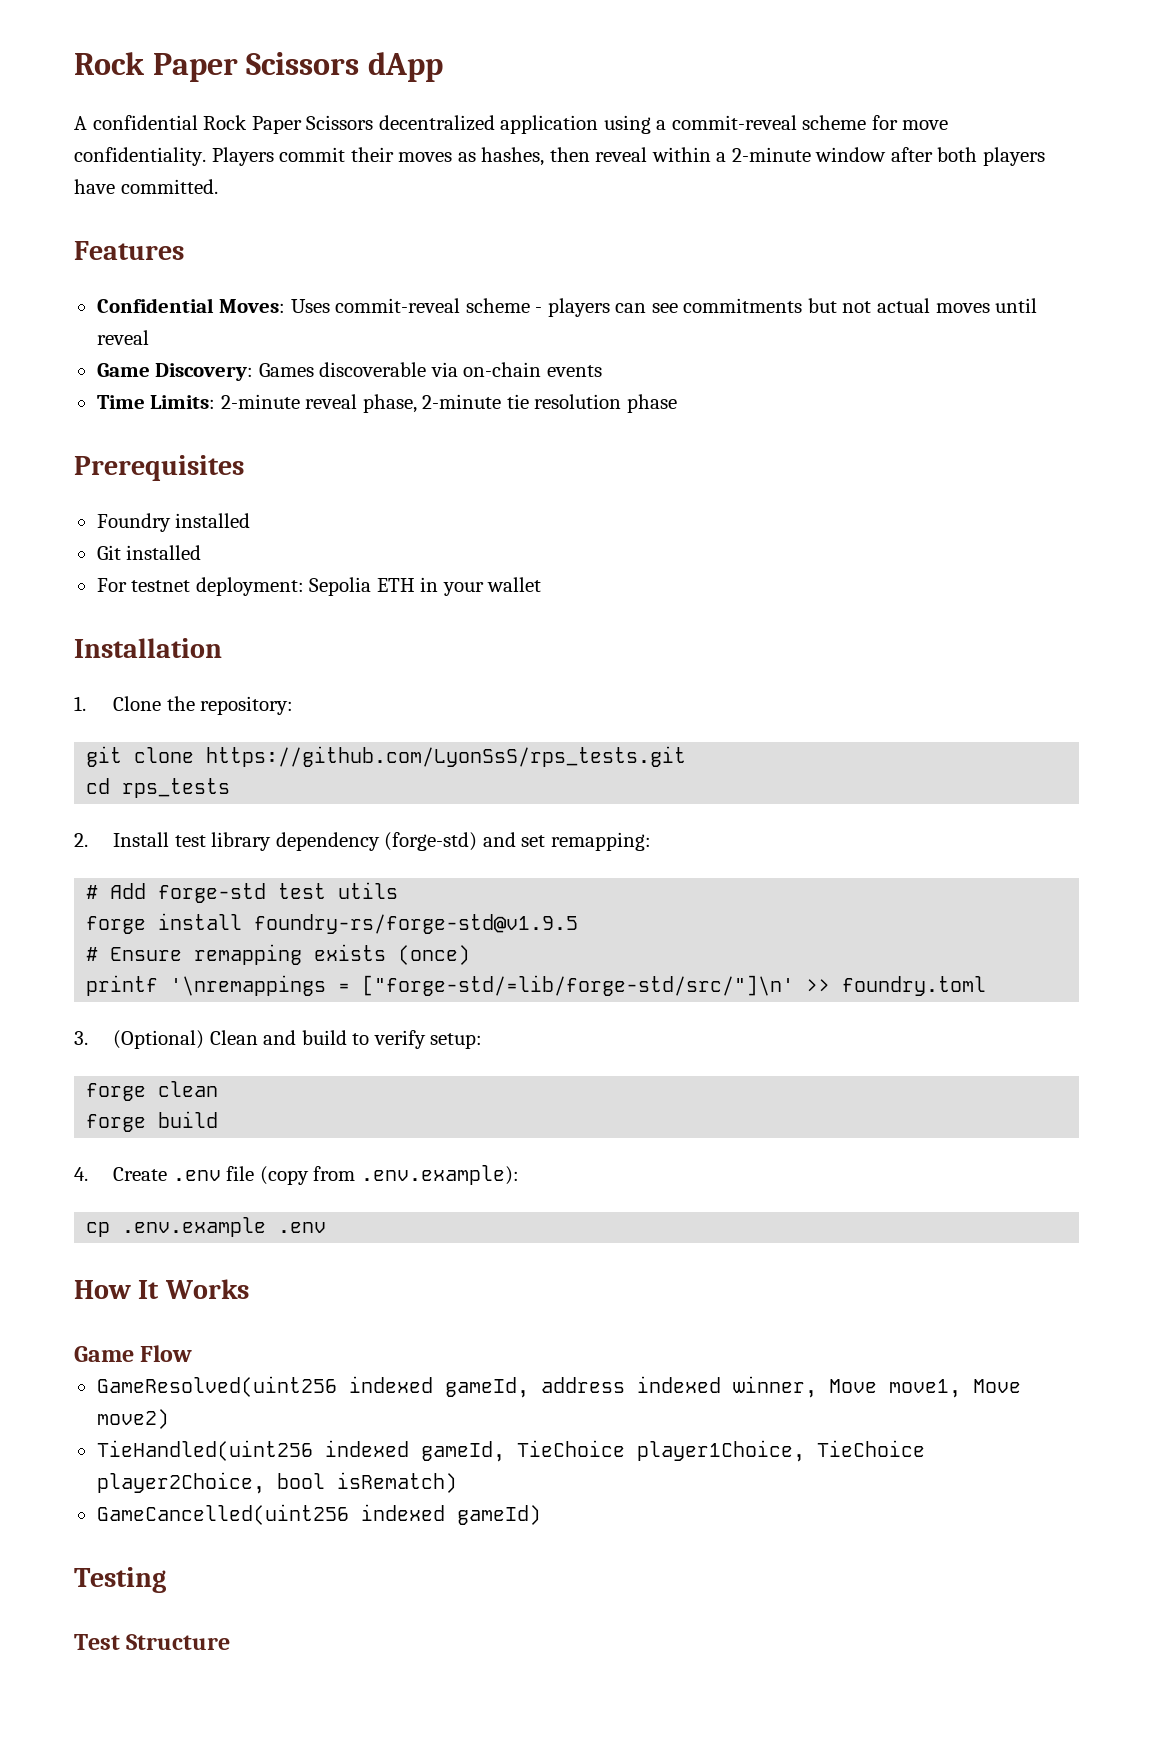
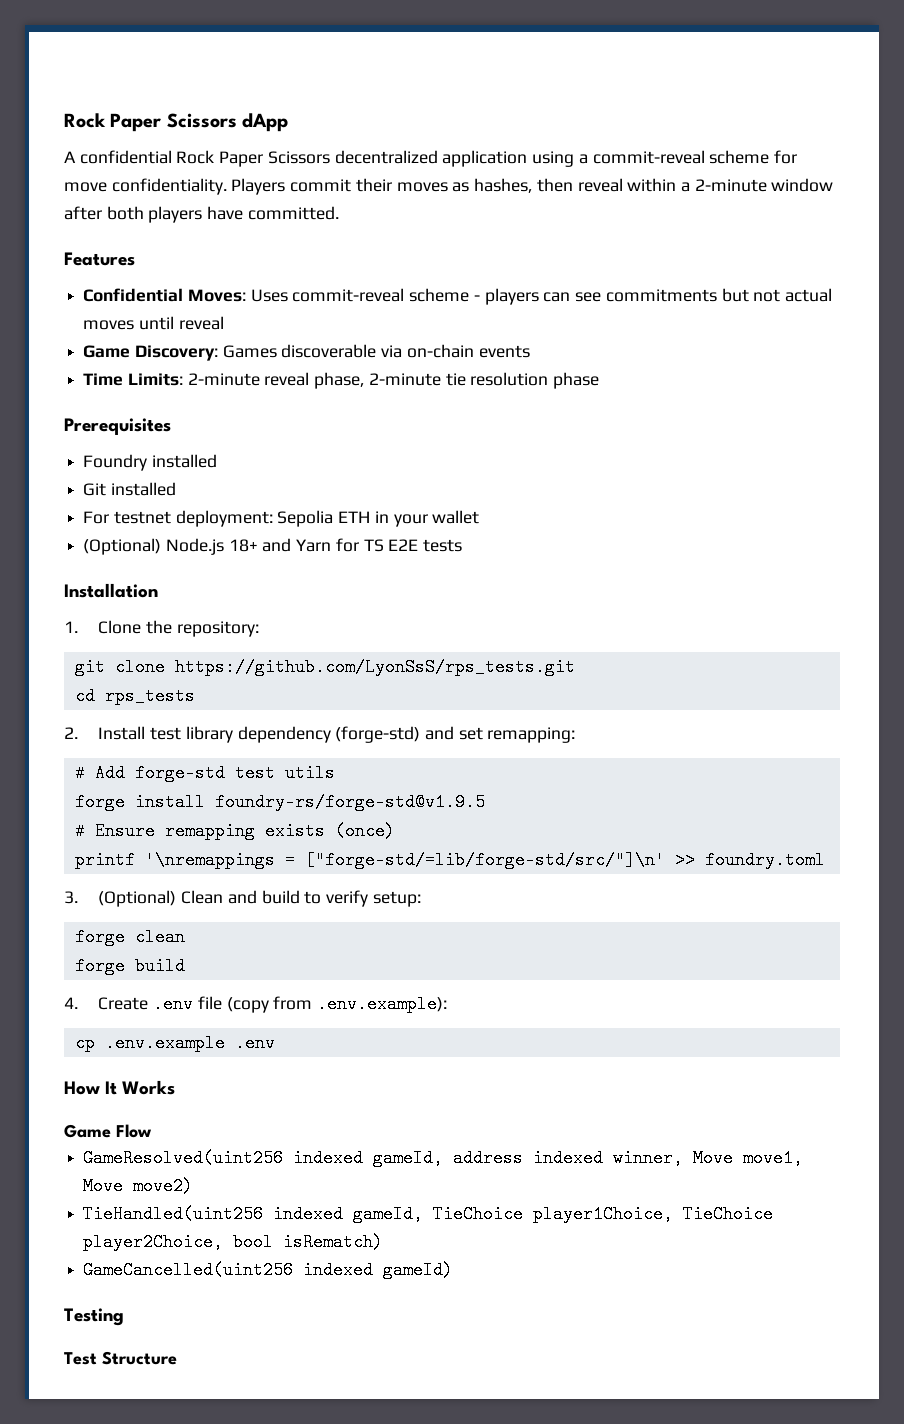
(542, 584) none -> [83,538,463,555] // (Optional) Node.js 18+ and Yarn for TS E2E tests

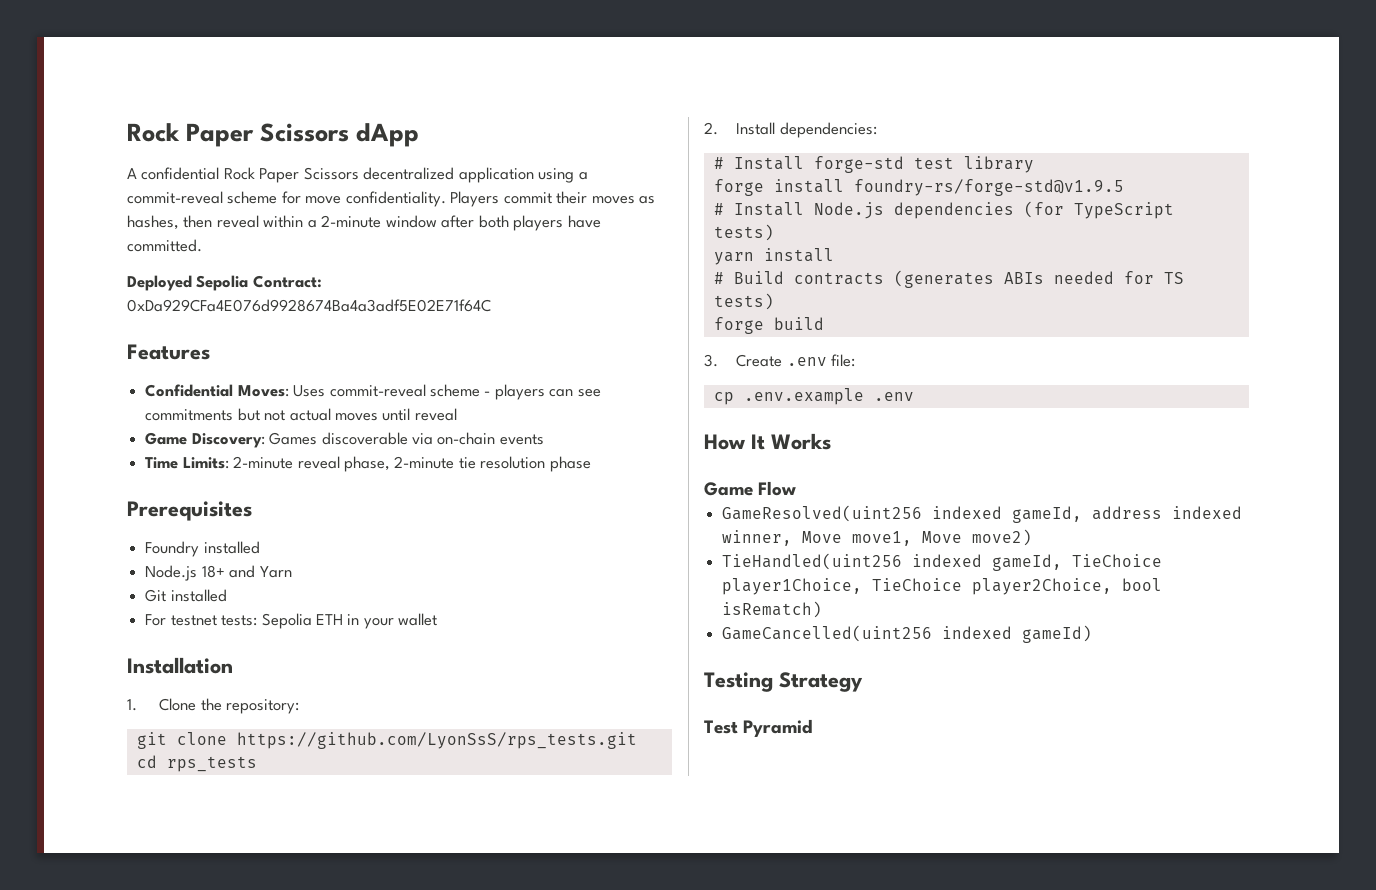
(339, 213) none -> [127,275,322,291] [127,299,491,312] // Deployed Sepolia Contract: 0xDa929CFa4E076d9928674Ba4a3adf5E02E71f64C
(217, 461) none -> [145,565,292,581] // Node.js 18+ and Yarn
[175,510,273,527] deployment: -> [221,615,258,626] tests:
[83,538,463,555] // (Optional) Node.js 18+ and Yarn for TS E2E tests -> (438, 619) none
[150,726,576,743] [74,764,335,782] [74,793,485,811] [74,822,395,840] [74,851,825,869] [64,890,421,907] [74,928,185,946] test library dependency (forge-std) and set remapping: // # Add forge-std test utils // forge install foundry-rs/forge-std@v1.9.5 // # Ensure remapping exists (once) // printf '\nremappings = ["forge-std/=lib/forge-std/src/"]\n' >> foundry.toml // 3. (Optional) Clean and build to verify setup: // forge clean -> [779,122,877,138] [713,156,1034,173] [713,179,1124,196] [713,201,1174,219] [713,224,774,241] [713,248,834,265] [713,270,1184,288] [713,293,774,310] dependencies: // # Install forge-std test library // forge install foundry-rs/forge-std@v1.9.5 // # Install Node.js dependencies (for TypeScript tests) // yarn install // # Build contracts (generates ABIs needed for TS tests)
[64,997,78,1009] 4. -> [704,354,718,367] 3.
[197,995,447,1013] file (copy from .env.example): -> [831,354,856,367] file:
(124, 1317) none -> [779,672,863,692] Strategy
[102,1351,177,1365] Structure -> [743,719,814,737] Pyramid

